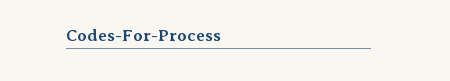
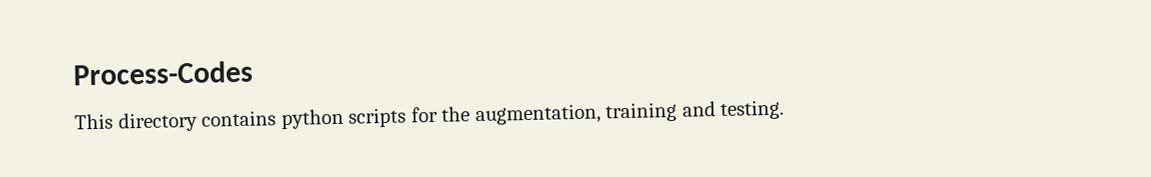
[66,29,221,41] Codes-For-Process -> [73,60,253,86] [74,99,785,133] Process-Codes // This directory contains python scripts for the augmentation, training and testing.

